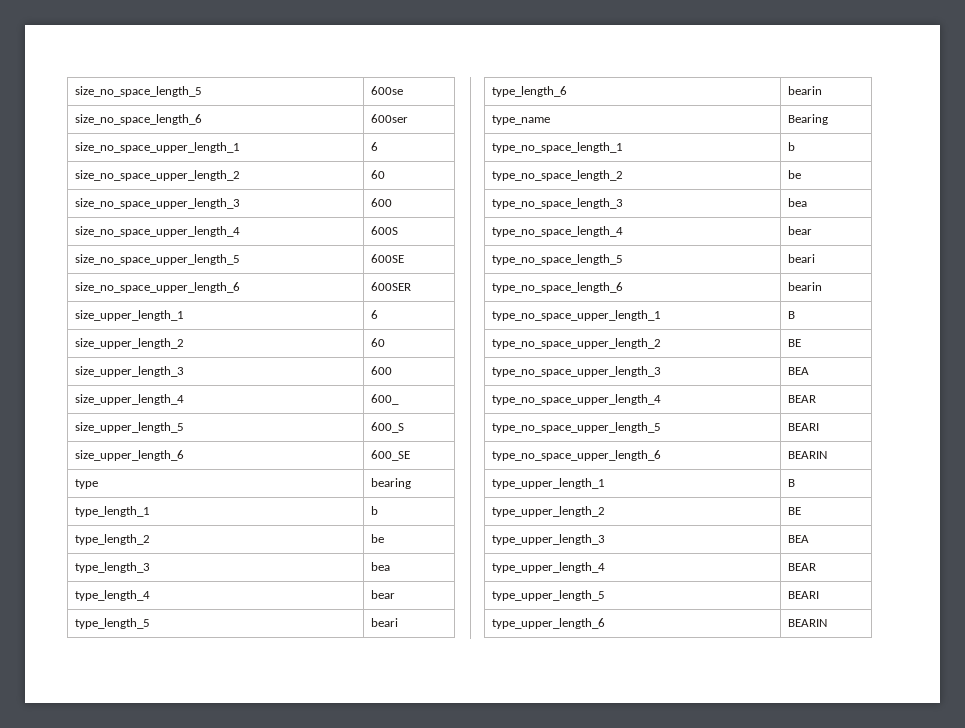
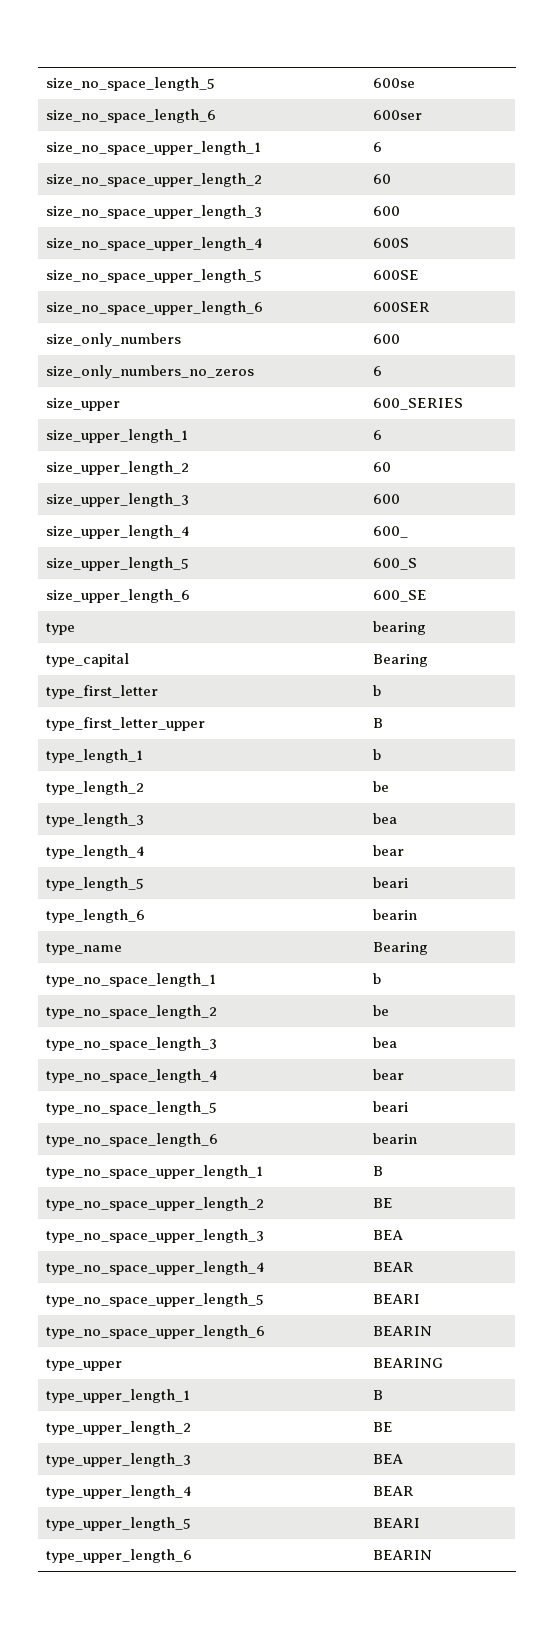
(412, 286) none -> [46,333,182,347] [373,334,401,344] [46,365,255,379] [373,366,383,376] [46,398,121,411] [373,398,464,410] // size_only_numbers | 600 // size_only_numbers_no_zeros | 6 // size_upper | 600_SERIES
(412, 483) none -> [46,653,130,667] [373,654,429,667] [46,685,159,699] [373,685,382,696] [46,717,206,731] [373,718,384,728] // type_capital | Bearing // type_first_letter | b // type_first_letter_upper | B
(828, 455) none -> [46,1359,123,1371] [373,1358,444,1368] // type_upper | BEARING

